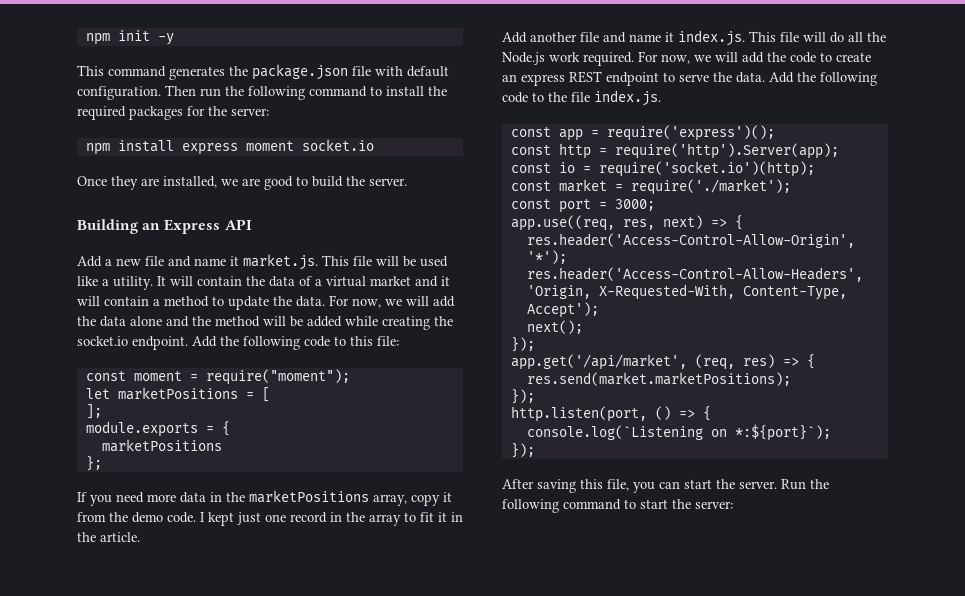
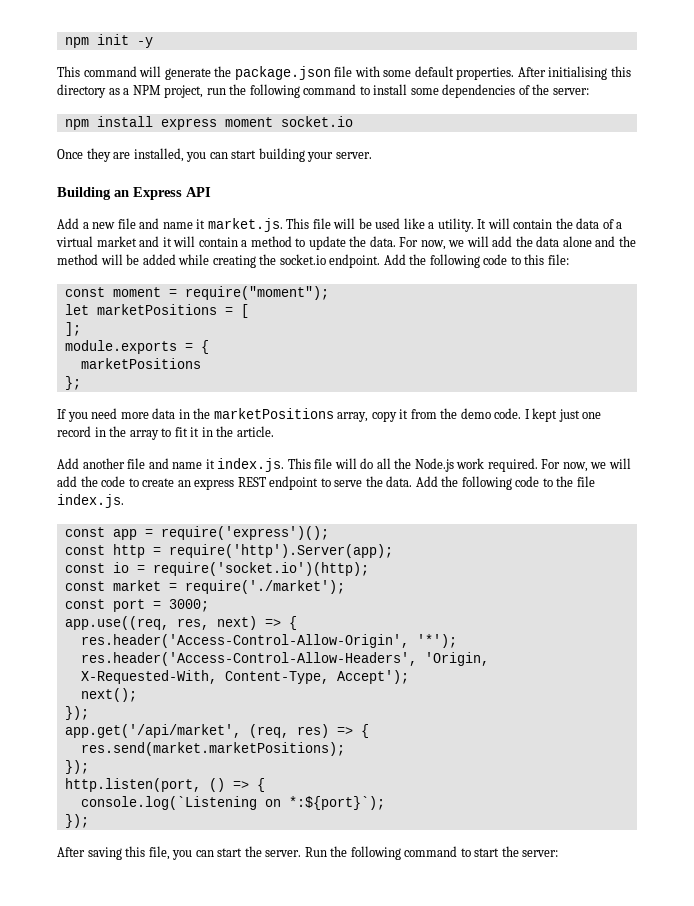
[169,66,225,80] generates -> [139,66,211,80] will generate
[407,66,449,77] [77,85,196,100] default configuration. Then -> [383,66,631,80] [57,84,204,98] some default properties. After initialising this directory as a NPM project,
[428,86,447,96] [77,106,205,120] the required packages for -> [410,84,530,98] some dependencies of
[221,176,365,190] we are good to build the -> [186,148,334,162] you can start building your

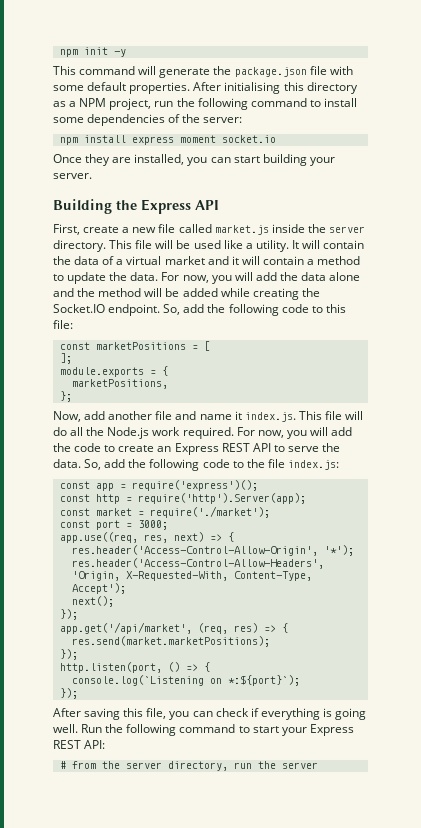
[114,190,129,197] an -> [116,200,137,210] the
[57,218,79,229] Add -> [53,224,120,235] First, create
[139,218,283,232] and name it market.js. -> [178,224,365,235] [53,240,106,252] called market.js inside the server directory.
[448,240,465,247] we -> [211,275,232,284] you
[279,254,406,268] socket.io endpoint. Add -> [53,304,205,316] Socket.IO endpoint. So, add
[112,286,329,300] [64,304,89,315] moment = require("moment"); // let -> (90, 346) none
[80,358,201,369] marketPositions -> [71,379,168,389] marketPositions,
[57,408,602,422] [57,426,274,440] [57,458,79,469] If you need more data in the marketPositions array, copy it from the demo code. I kept just one record in the array to fit it in the article. // Add -> [53,411,106,422] Now, add
[590,462,607,469] we -> [286,430,307,439] you
[194,476,319,490] express REST endpoint -> [174,443,271,455] Express REST API
[415,476,438,487] Add -> [84,459,126,470] So, add
[57,494,124,508] index.js. -> [287,460,339,470] index.js:
[64,562,369,576] // const io = require('socket.io')(http); -> (306, 498) none
[217,846,302,857] start the server. -> [215,708,367,720] [53,724,78,733] check if everything is going well.
[501,846,559,857] the server: -> [281,724,354,736] [53,740,106,749] [59,761,318,771] your Express REST API: // # from the server directory, run the server

